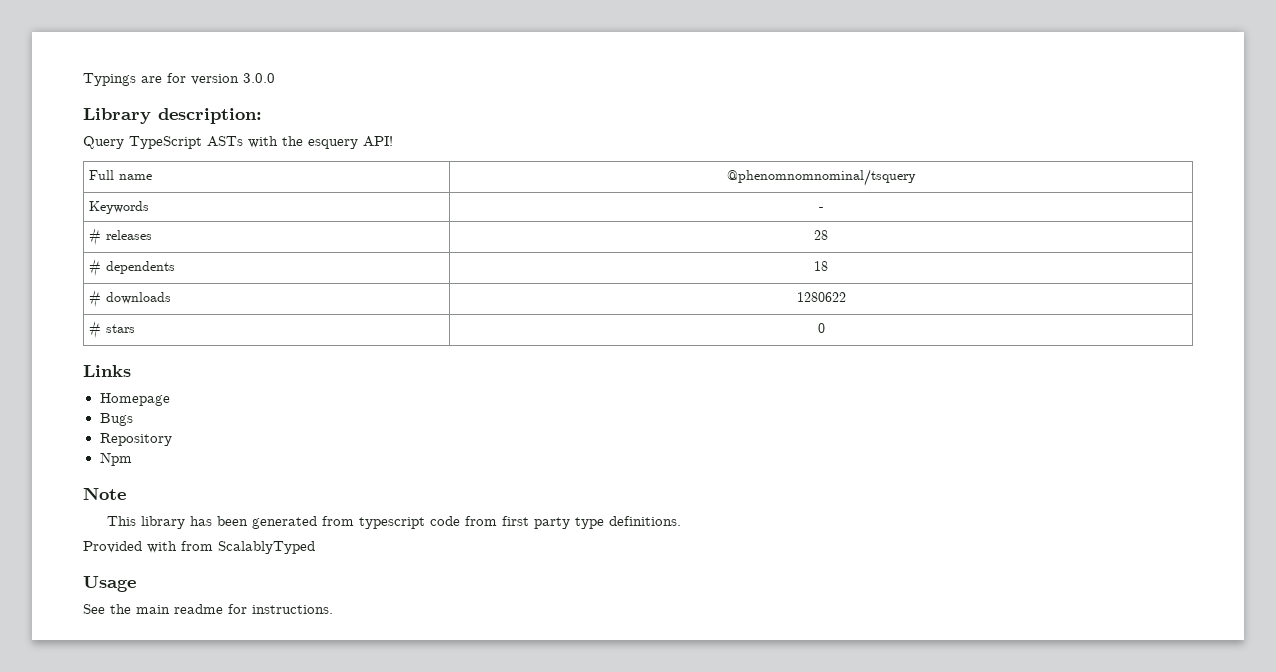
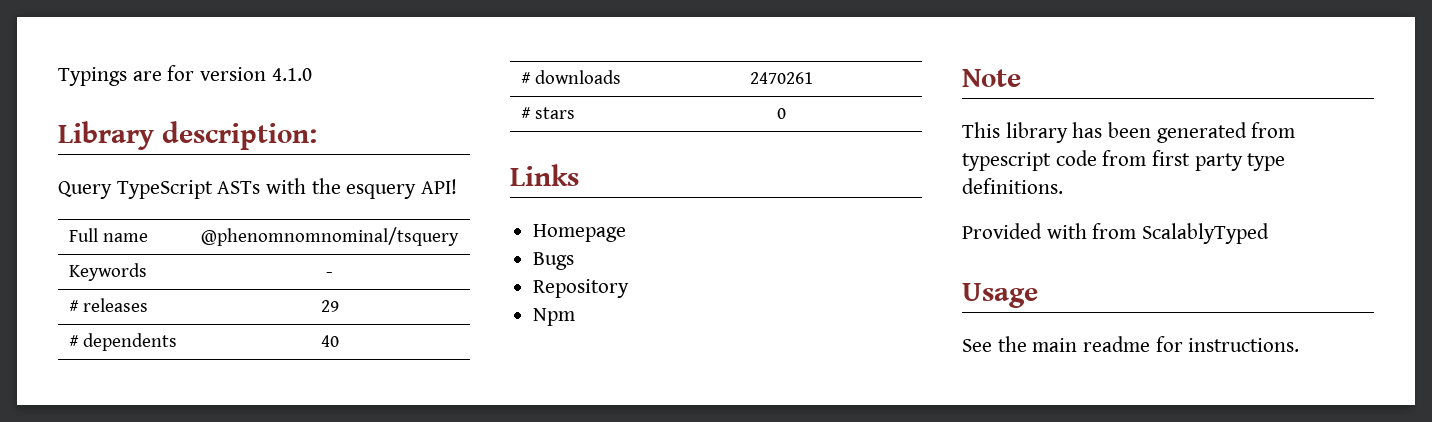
[243,73,275,83] 3.0.0 -> [271,68,312,81] 4.1.0
[814,230,829,240] 28 -> [320,300,339,312] 29
[814,261,829,271] 18 -> [320,335,339,347] 40
[796,292,846,302] 1280622 -> [750,72,813,84] 2470261

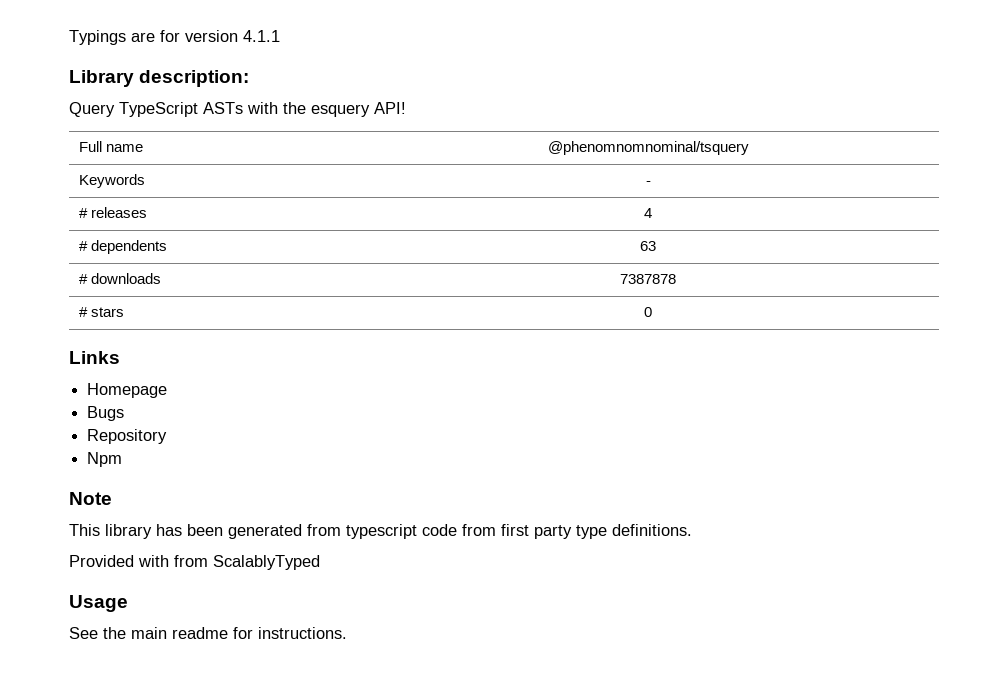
[271,68,312,81] 4.1.0 -> [243,30,280,42] 4.1.1
[320,300,339,312] 29 -> [643,208,652,218] 4
[320,335,339,347] 40 -> [639,241,656,251] 63
[750,72,813,84] 2470261 -> [619,274,676,284] 7387878

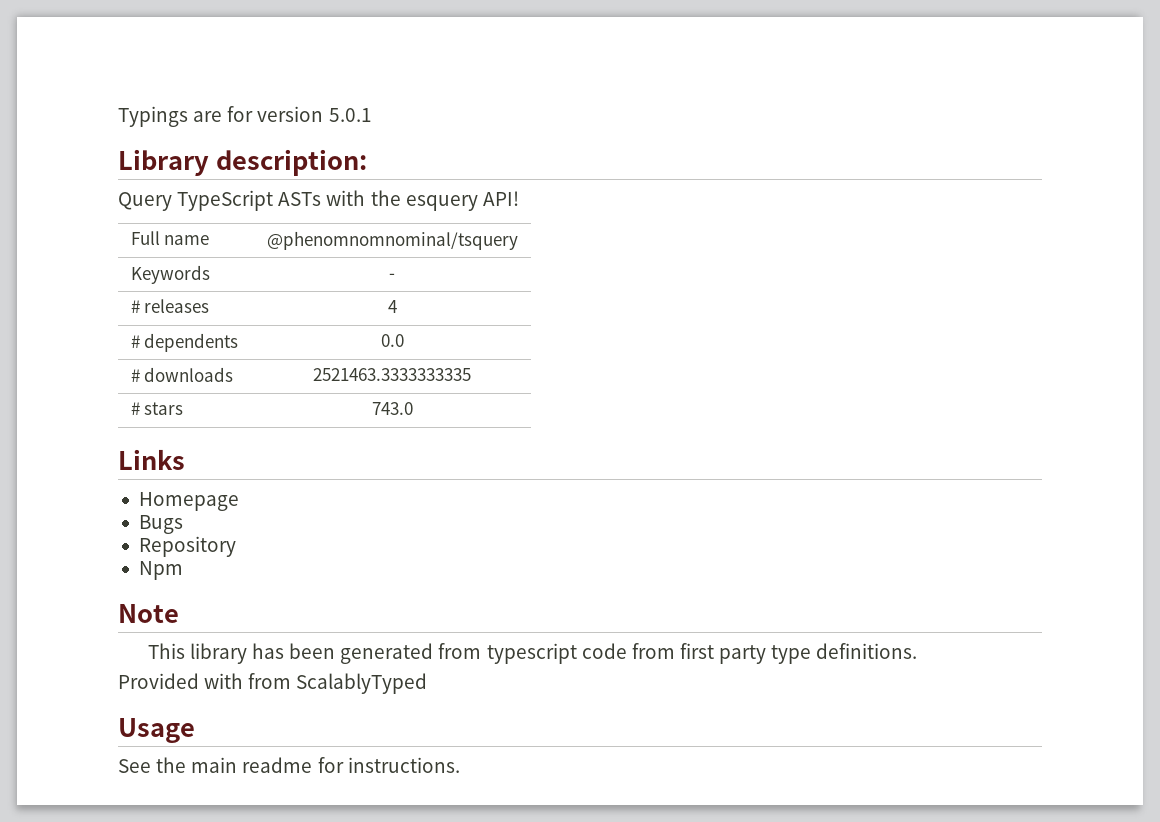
[243,30,280,42] 4.1.1 -> [328,108,372,122] 5.0.1
[639,241,656,251] 63 -> [380,334,404,347] 0.0
[619,274,676,284] 7387878 -> [313,368,471,381] 2521463.3333333335
[643,307,652,317] 0 -> [371,402,413,415] 743.0

